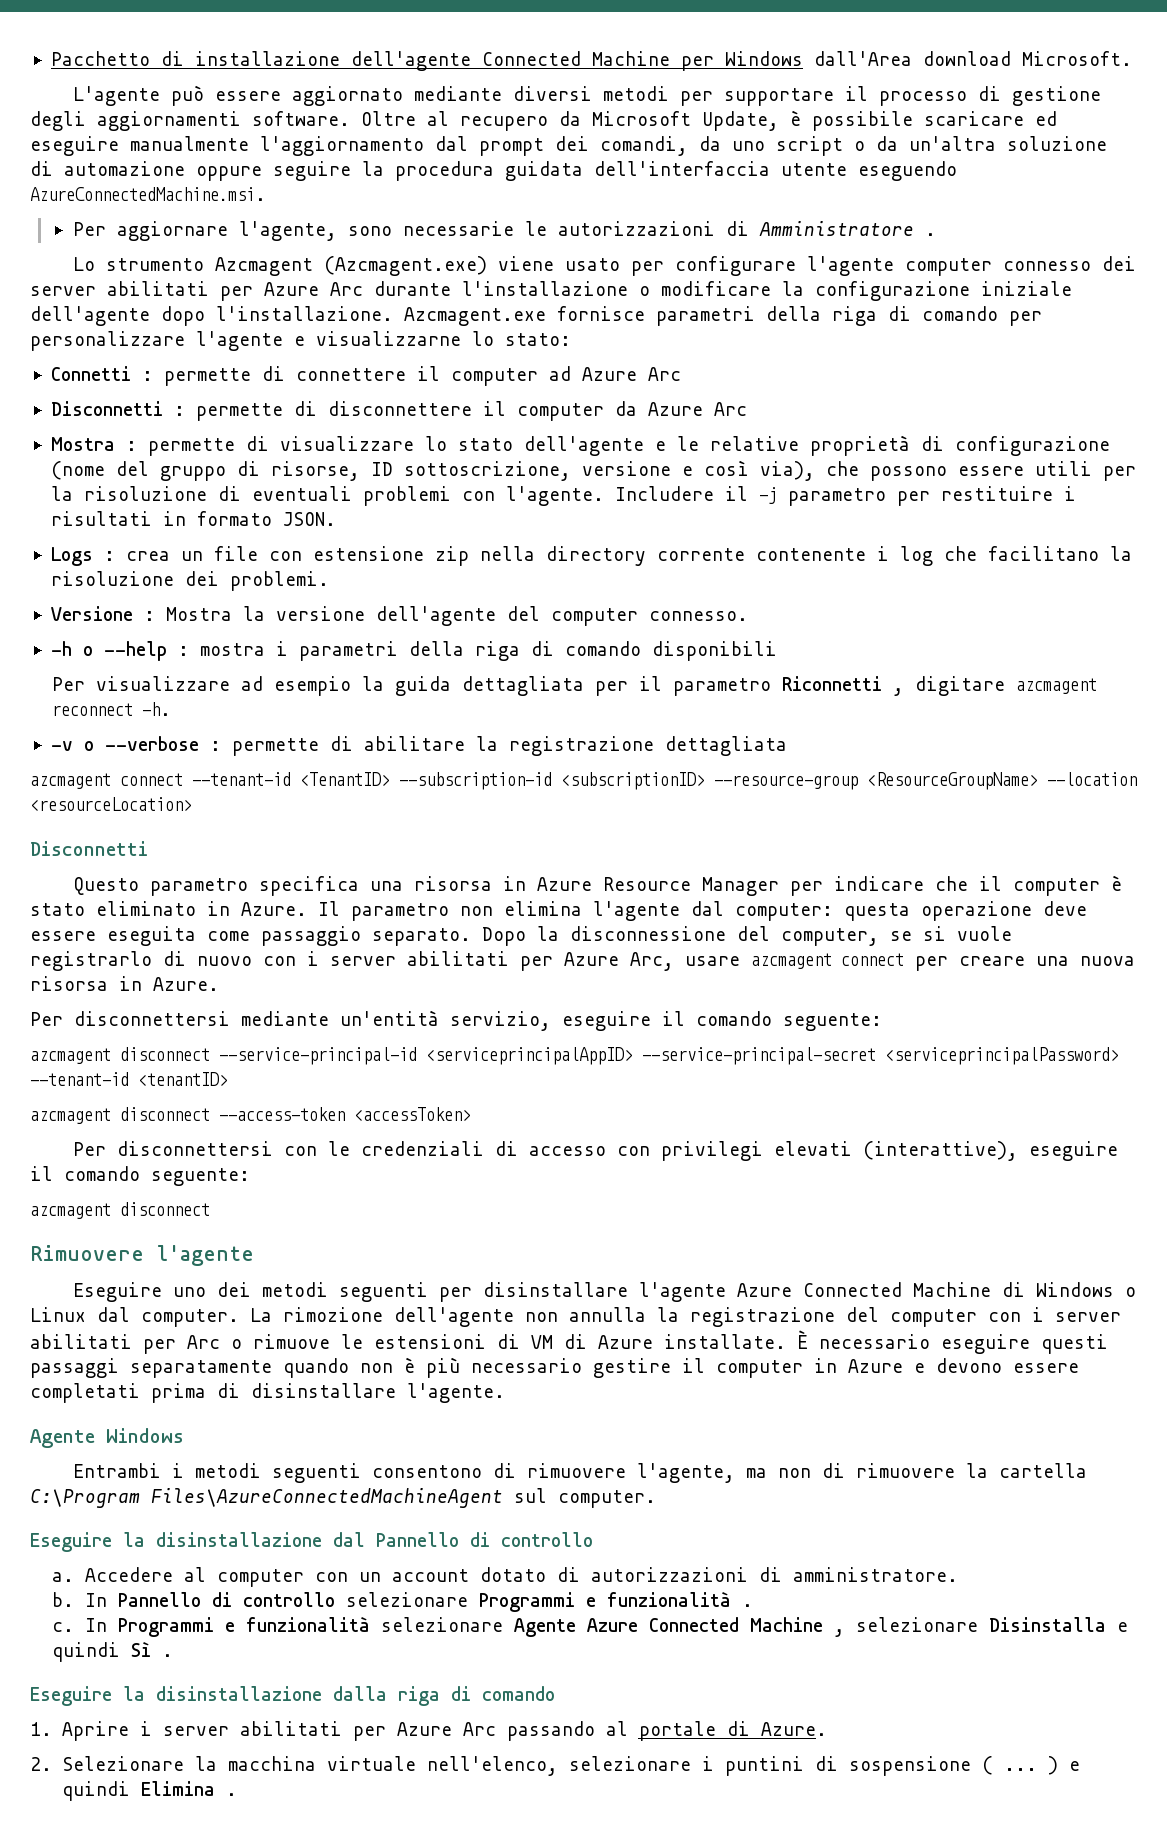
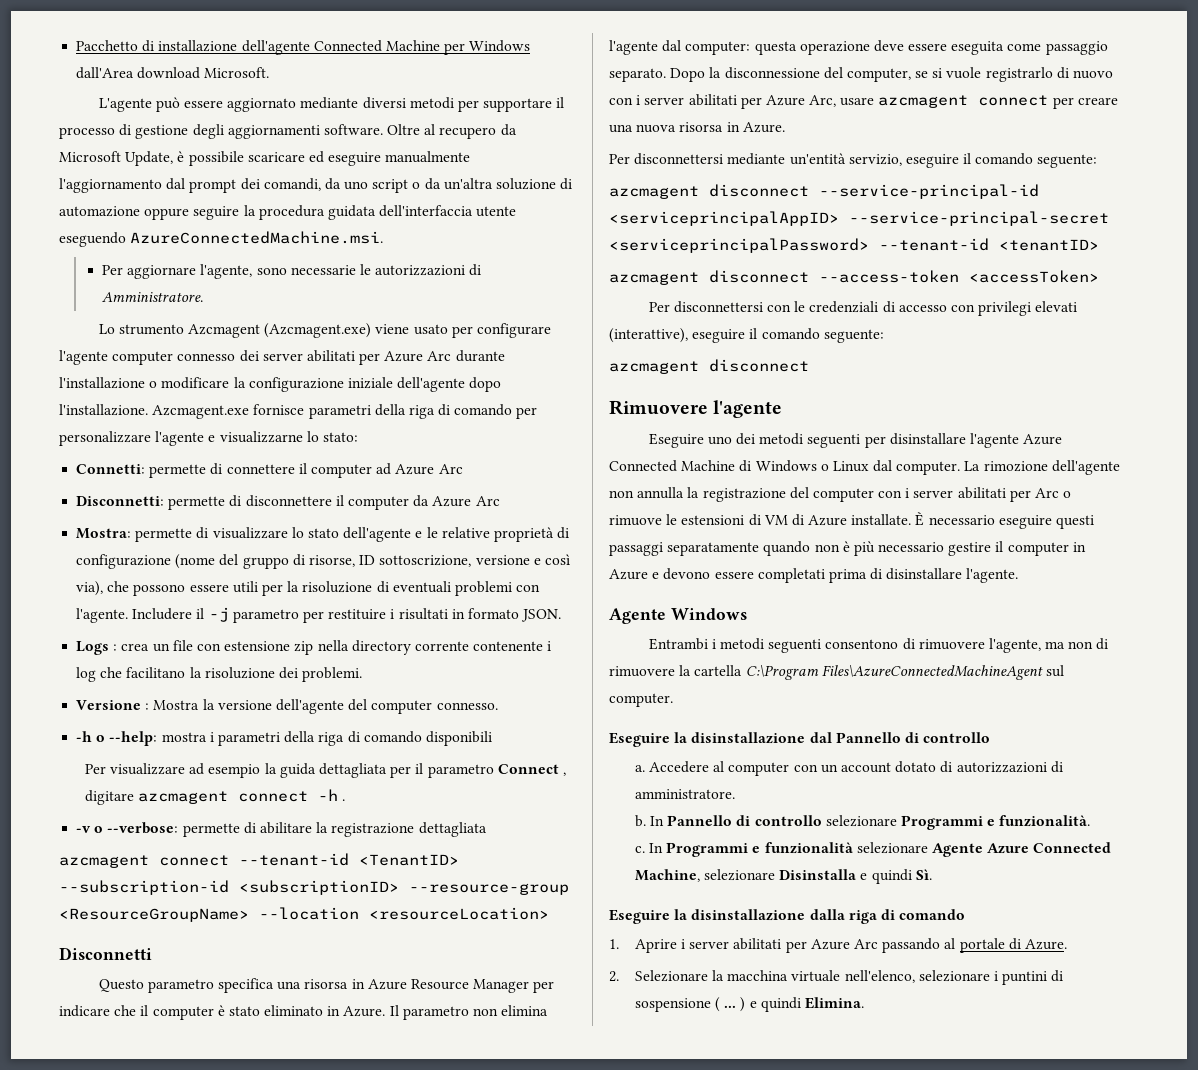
[758,221,936,236] Amministratore . -> [101,292,203,302] Amministratore.
[50,366,153,381] Connetti : -> [76,464,146,474] Connetti:
[50,401,185,416] Disconnetti : -> [76,496,165,506] Disconnetti:
[50,437,137,451] Mostra : -> [76,528,132,539] Mostra:
[103,641,189,661] --help : -> [109,731,158,746] --help:
[781,676,882,691] Riconnetti -> [497,764,559,774] Connect
[51,702,171,716] reconnect -h. -> [238,789,346,802] connect -h .
[104,736,221,751] --verbose : -> [107,822,179,834] --verbose:
[606,1591,753,1607] funzionalità . -> [999,815,1091,827] funzionalità.
[749,1617,845,1637] Machine , -> [634,869,700,882] Machine,
[130,1641,173,1657] Sì . -> [915,869,932,880] Sì.
[140,1781,237,1796] Elimina . -> [805,997,865,1009] Elimina.

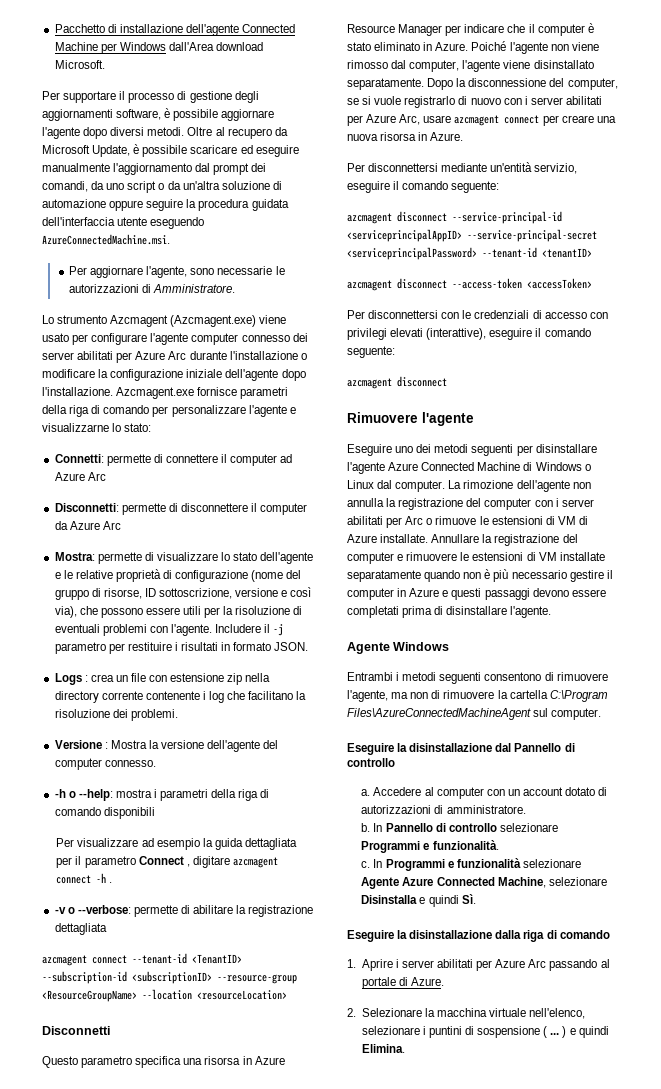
[98,97,479,112] L'agente può essere aggiornato mediante diversi metodi per -> [42,91,60,100] Per
[323,124,383,135] software. -> [116,108,275,121] [42,127,185,139] software, è possibile aggiornare l'agente dopo diversi metodi.
[389,1005,549,1020] [609,40,1108,55] [609,68,666,82] Il parametro non elimina l'agente dal computer: questa operazione deve essere eseguita come passaggio separato. -> [471,41,599,54] [347,60,594,72] [347,78,424,90] Poiché l'agente non viene rimosso dal computer, l'agente viene disinstallato separatamente.
[915,512,1095,529] [609,542,663,556] È necessario eseguire questi passaggi -> [431,534,578,546] [347,552,605,564] Annullare la registrazione del computer e rimuovere le estensioni di VM installate
(660, 575) none -> [451,588,530,600] questi passaggi

